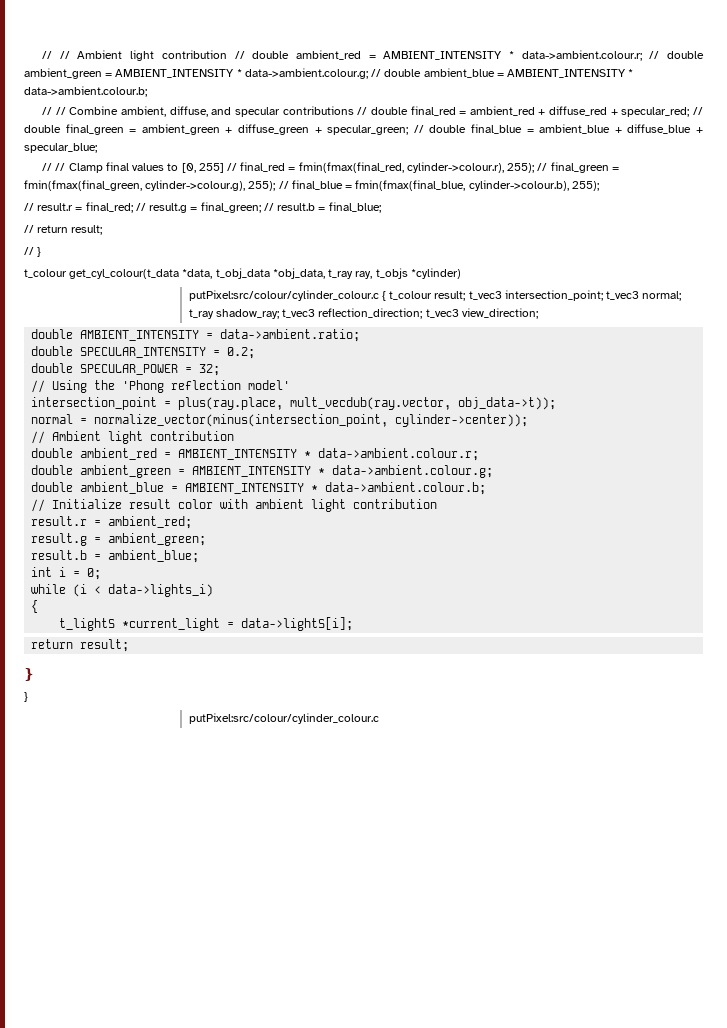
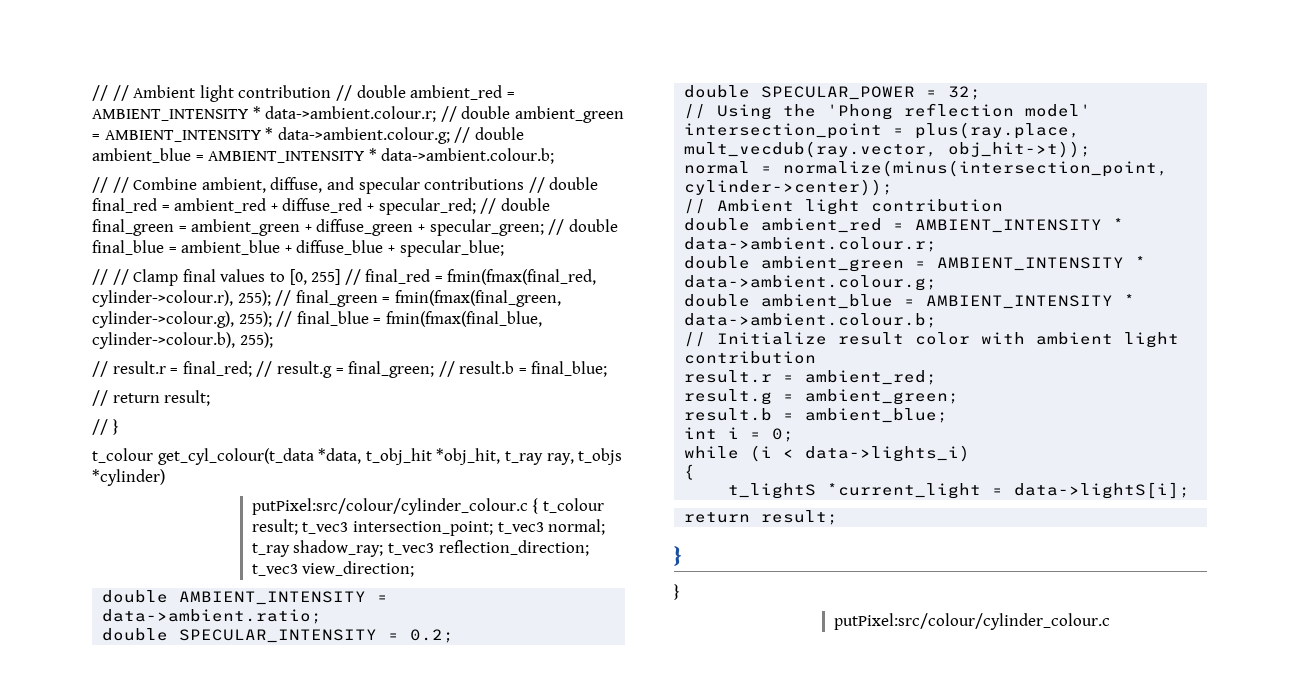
[215,268,325,279] t_obj_data *obj_data, -> [365,448,501,465] t_obj_hit *obj_hit,
[458,397,557,410] obj_data->t)); -> [948,141,1092,158] obj_hit->t));
[94,414,389,427] normalize_vector(minus(intersection_point, -> [783,160,1169,177] normalize(minus(intersection_point,

